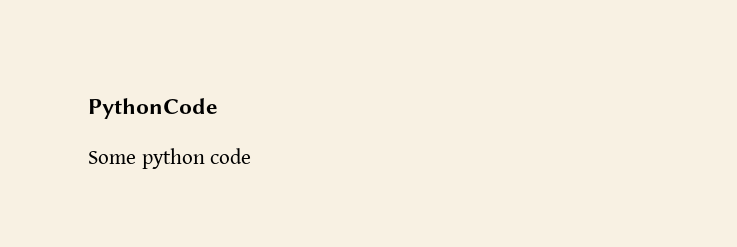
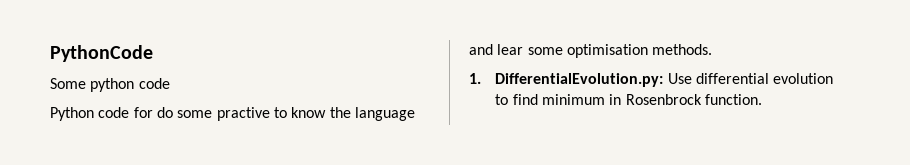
(252, 156) none -> [50,107,415,121] [469,44,713,58] [469,73,834,87] [495,94,762,105] // Python code for do some practive to know the language and lear some optimisation methods. // 1. DifferentialEvolution.py: Use differential evolution to find minimum in Rosenbrock function.

